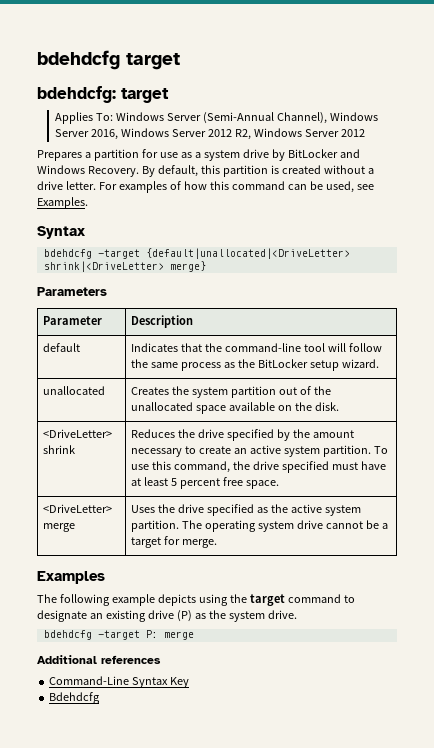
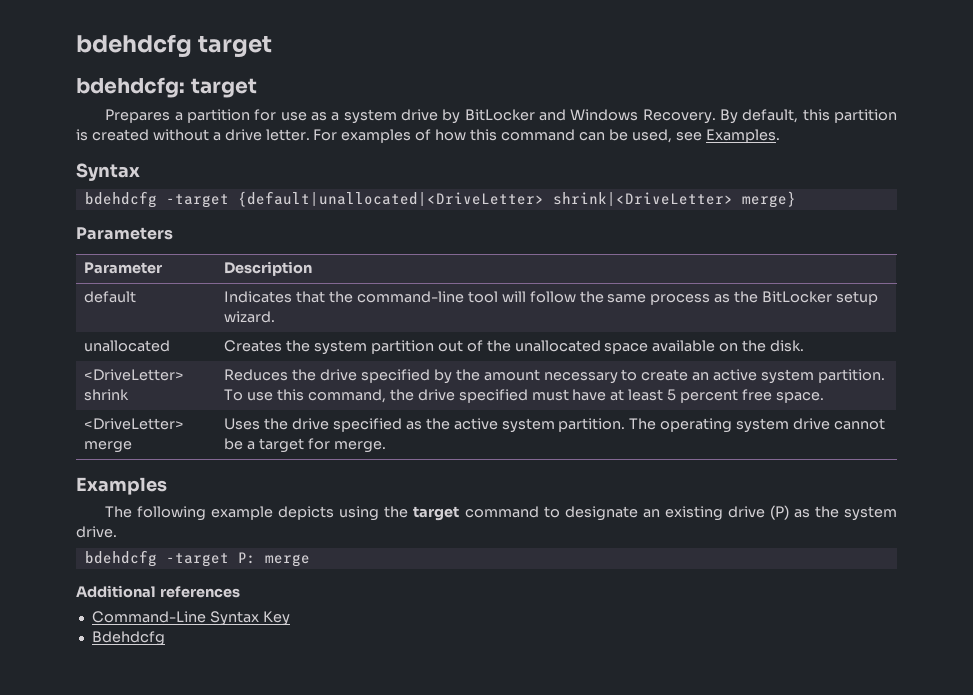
[55,112,378,124] [55,128,365,140] // Applies To: Windows Server (Semi-Annual Channel), Windows Server 2016, Windows Server 2012 R2, Windows Server 2012 -> (257, 88) none

